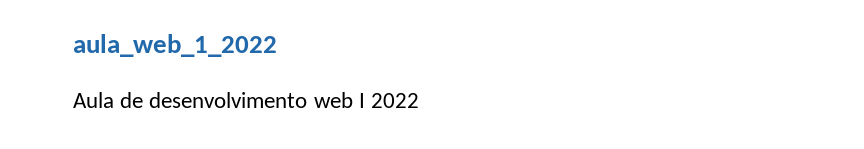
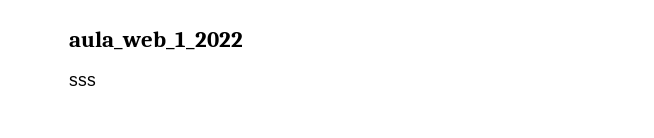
[73,92,420,108] Aula de desenvolvimento web I 2022 -> [69,76,96,86] sss

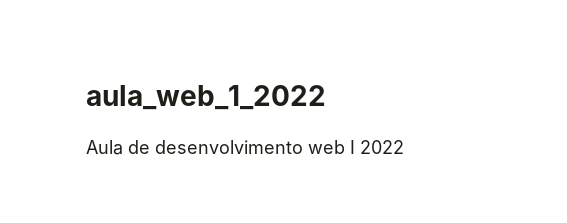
[69,76,96,86] sss -> [86,140,404,155] Aula de desenvolvimento web I 2022

